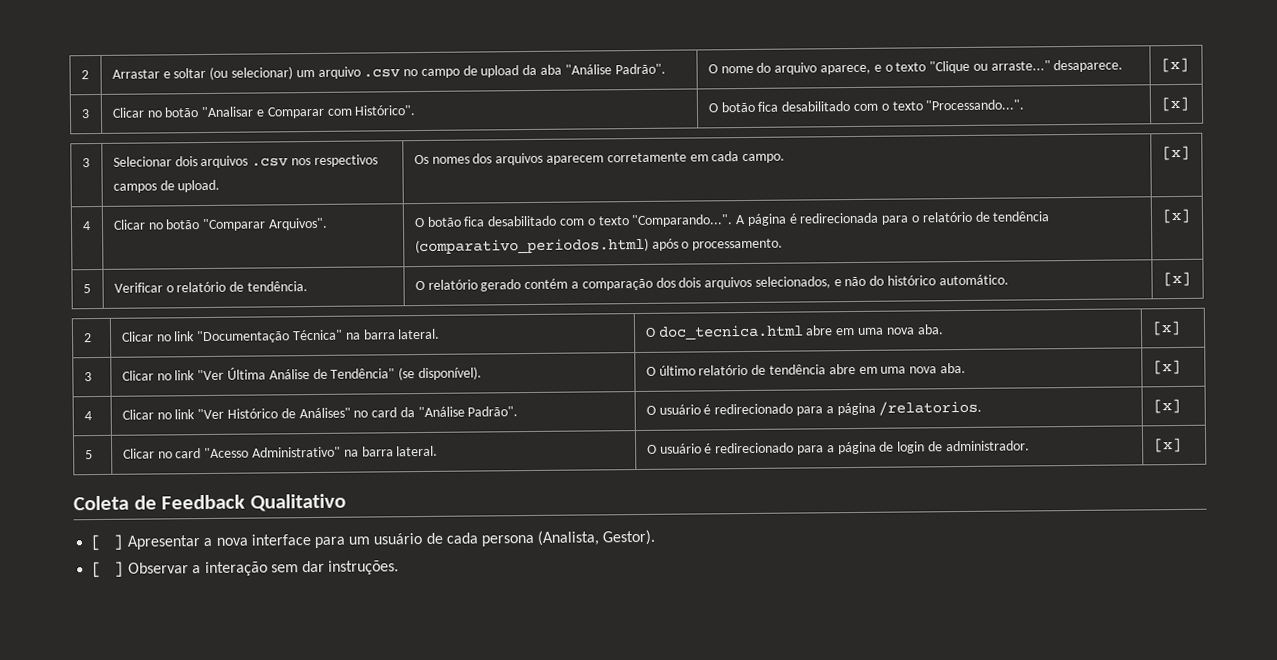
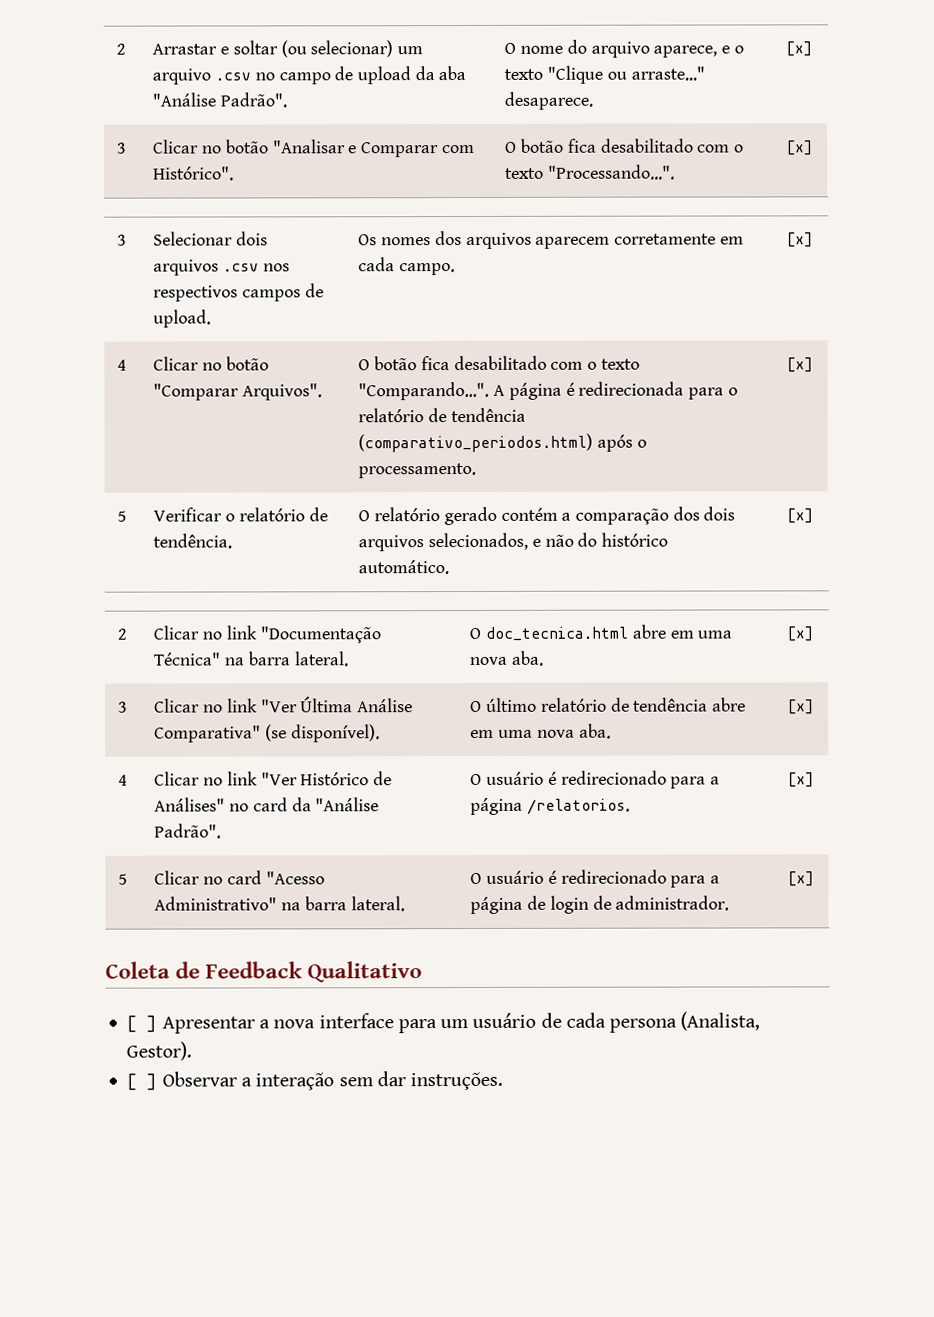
[312,368,396,380] de Tendência" -> [154,725,262,743] Comparativa"

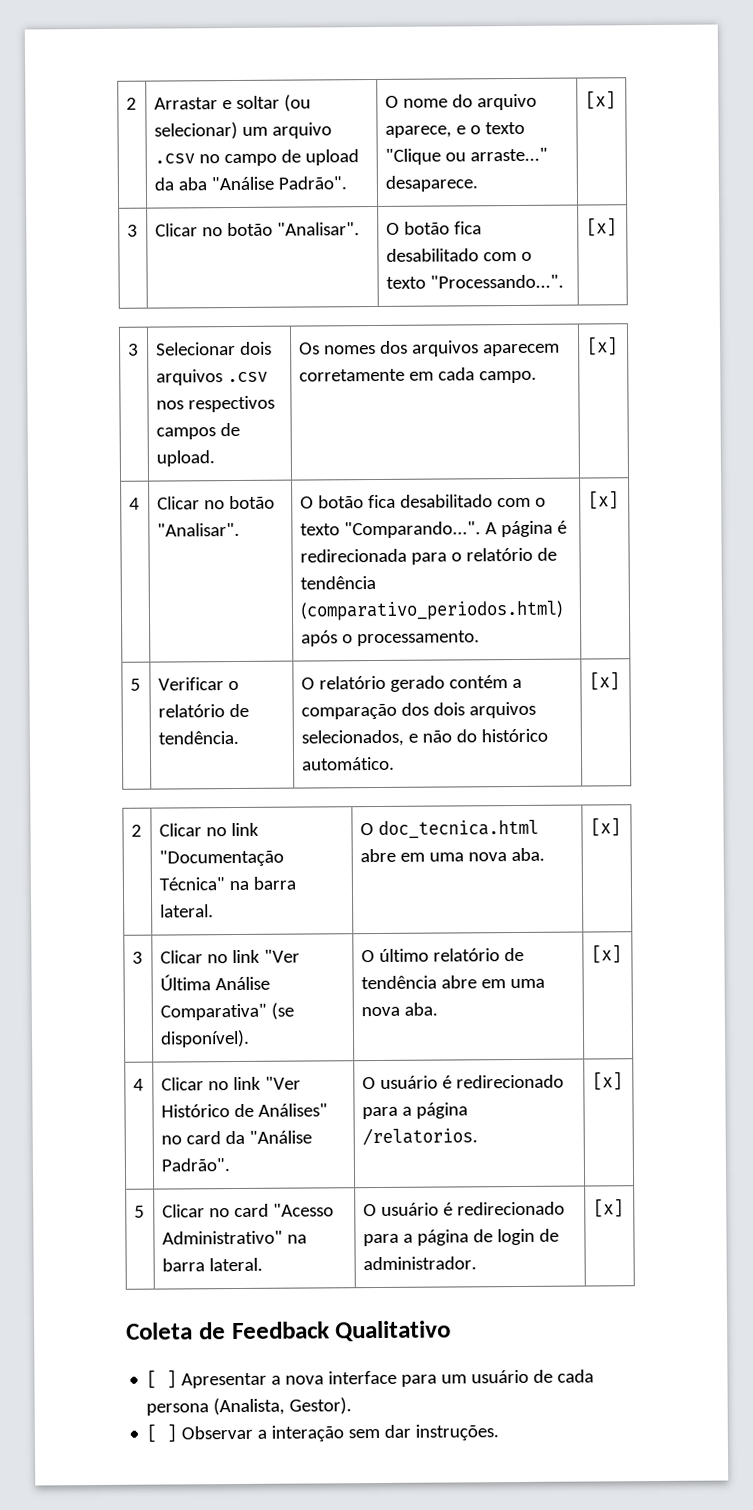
[272,139,475,158] [153,166,235,181] "Analisar e Comparar com Histórico". -> [276,222,360,236] "Analisar".
[153,383,323,401] "Comparar Arquivos". -> [156,522,240,537] "Analisar".

